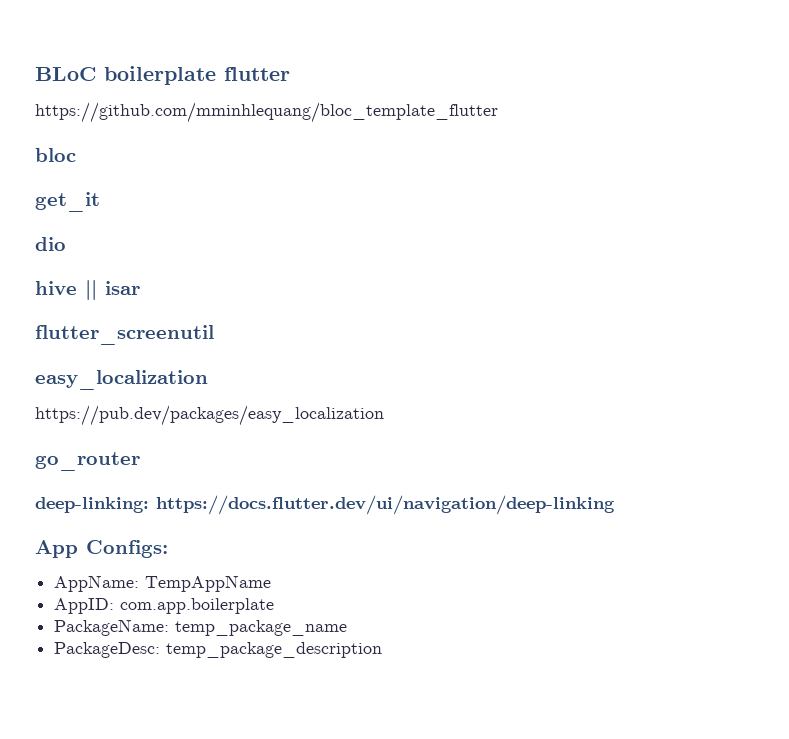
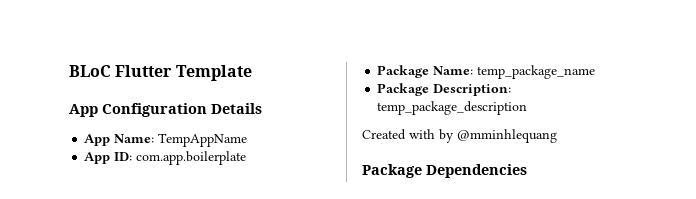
[104,66,290,85] [35,102,498,123] [35,148,76,162] [35,192,100,212] [35,237,66,251] [35,280,140,300] [35,325,214,345] [35,370,208,390] [35,405,384,426] [35,452,140,471] [35,495,615,515] [35,540,168,558] [54,575,140,592] boilerplate flutter // https://github.com/mminhlequang/bloc_template_flutter // bloc // get_it // dio // hive || isar // flutter_screenutil // easy_localization // https://pub.dev/packages/easy_localization // go_router // deep-linking: https://docs.flutter.dev/ui/navigation/deep-linking // App Configs: // AppName: -> [115,65,252,81] [69,103,262,117] [84,134,155,146] Flutter Template // App Configuration Details // App Name:
[54,598,115,614] AppID: -> [84,152,133,164] App ID:
[54,619,170,636] PackageName: -> [377,65,474,78] Package Name:
[54,642,161,658] PackageDesc: -> [377,83,512,96] Package Description:
(383, 650) none -> [362,129,557,143] [362,164,527,178] // Created with by @mminhlequang // Package Dependencies

